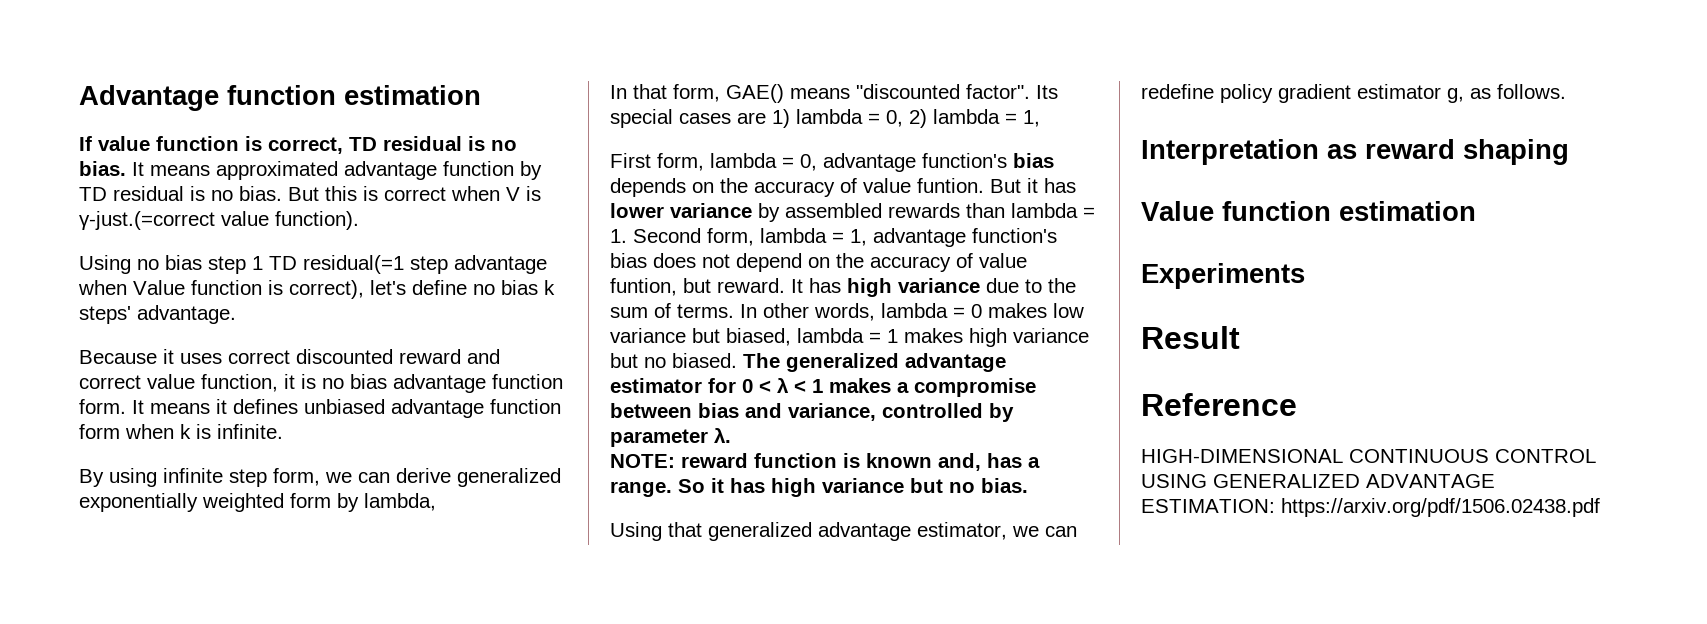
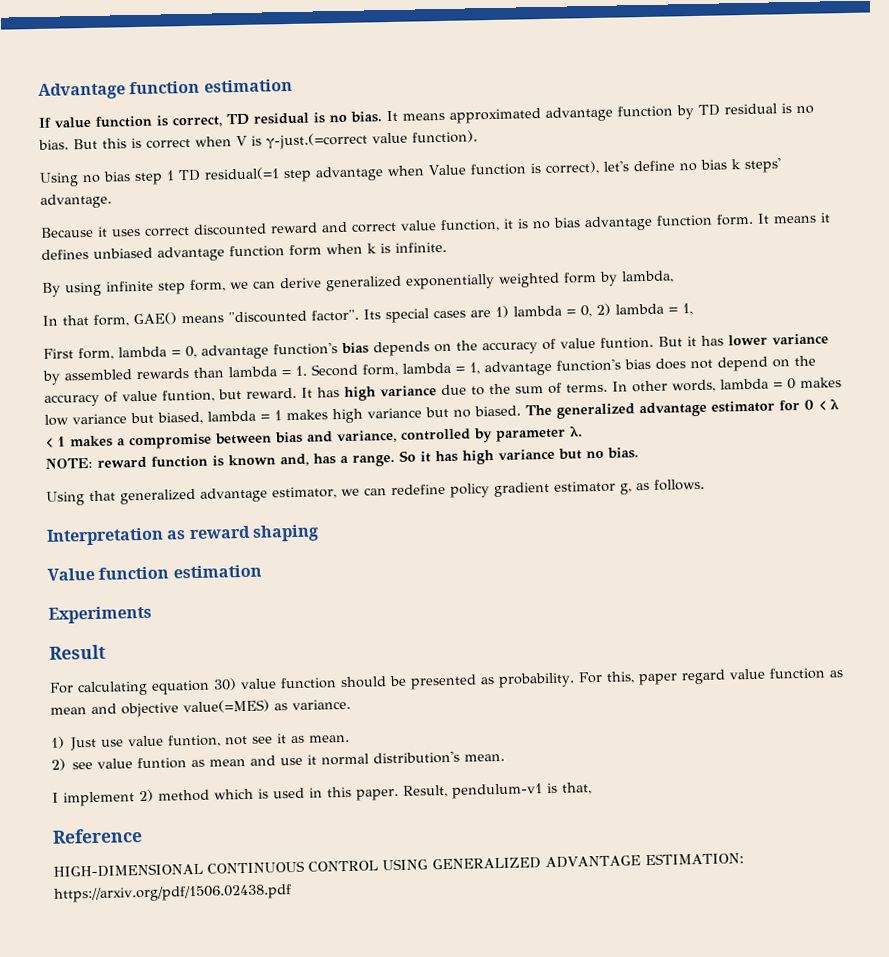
(1240, 337) none -> [49,667,843,697] [50,698,351,718] [51,733,351,751] [51,750,506,771] [52,782,592,807] // For calculating equation 30) value function should be presented as probability. For this, paper regard value function as mean and objective value(=MES) as variance. // 1) Just use value funtion, not see it as mean. // 2) see value funtion as mean and use it normal distribution's mean. // I implement 2) method which is used in this paper. Result, pendulum-v1 is that,

